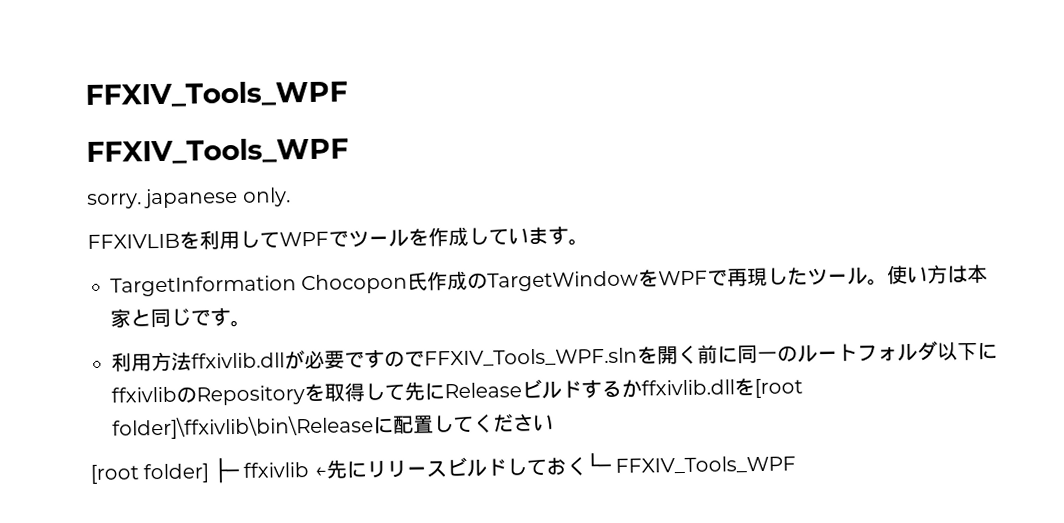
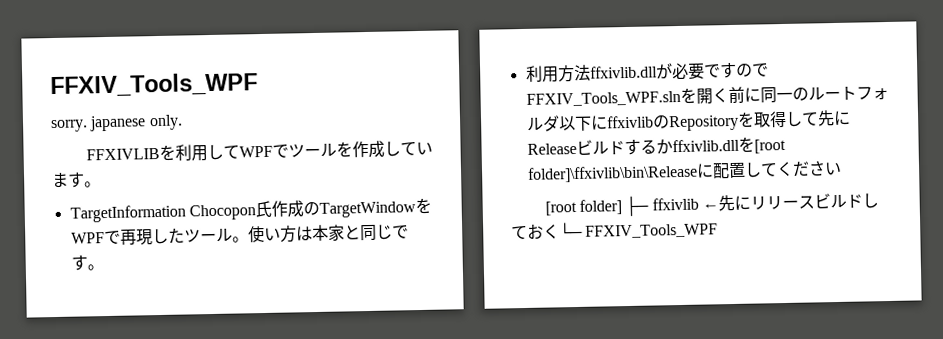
[85,80,348,108] [86,137,349,165] FFXIV_Tools_WPF // FFXIV_Tools_WPF -> [50,72,258,98] FFXIV_Tools_WPF

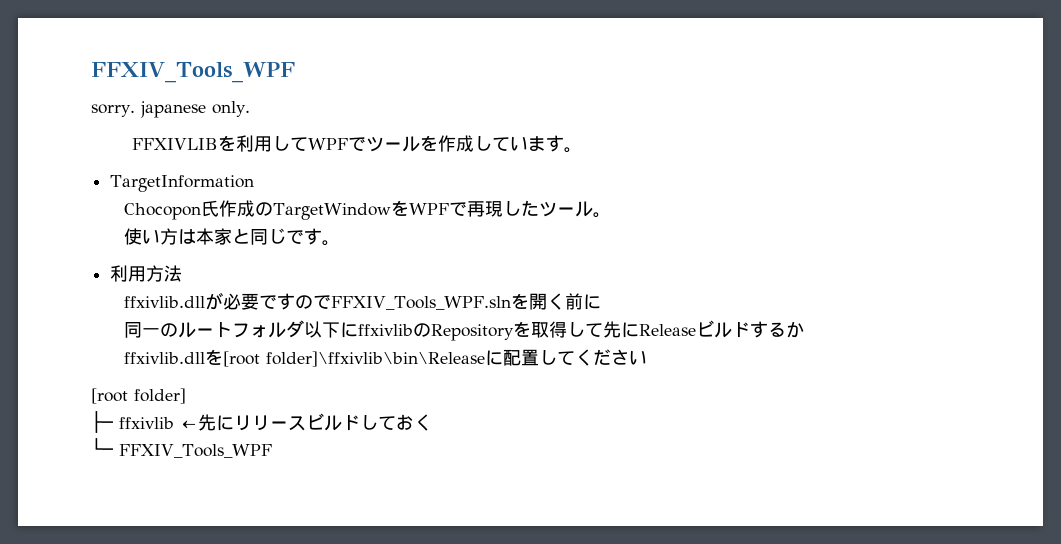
(186, 213) none -> (255, 183) //
(249, 239) none -> (611, 215) //
(591, 73) none -> (183, 273) //
(761, 94) none -> (601, 302) //
(673, 147) none -> (804, 329) //
(623, 207) none -> (186, 396) //
(560, 231) none -> (432, 422) //

